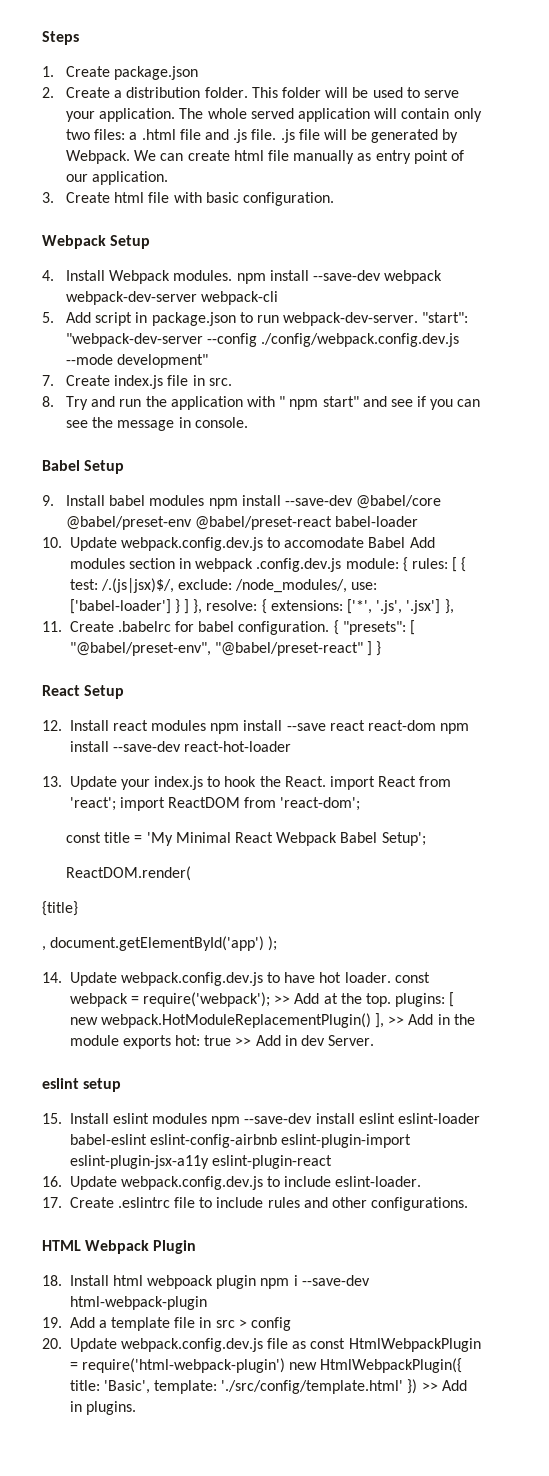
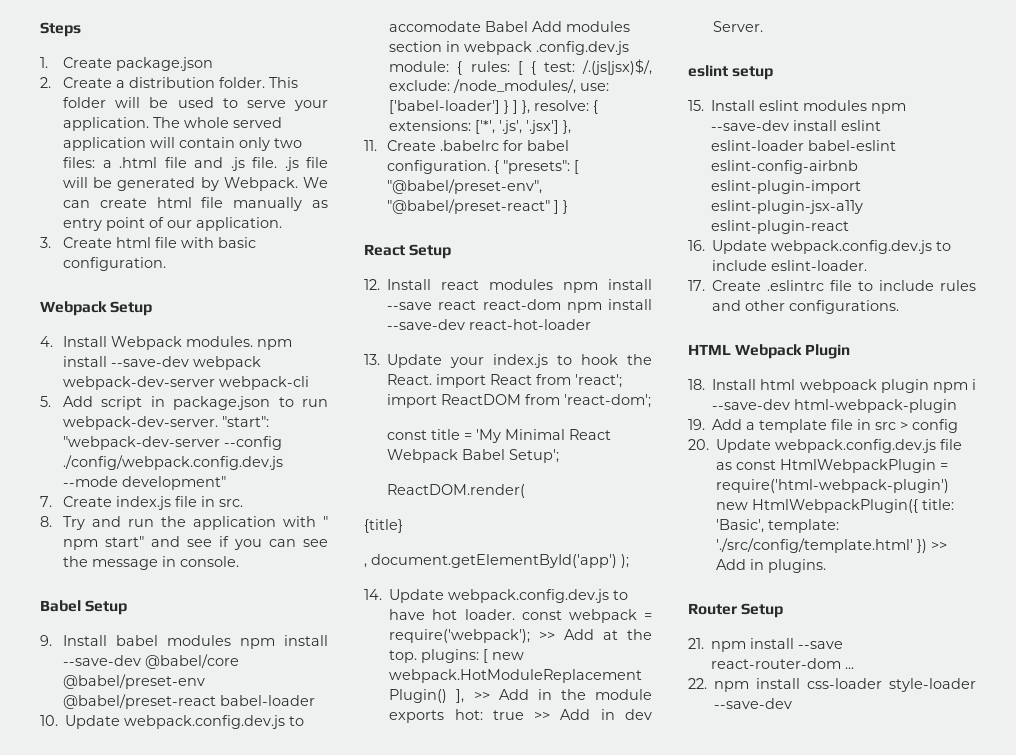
(136, 1408) none -> [688,603,784,618] [688,638,844,652] [711,658,855,669] [688,678,976,692] [714,698,793,709] // Router Setup // 21. npm install --save react-router-dom ... // 22. npm install css-loader style-loader --save-dev

